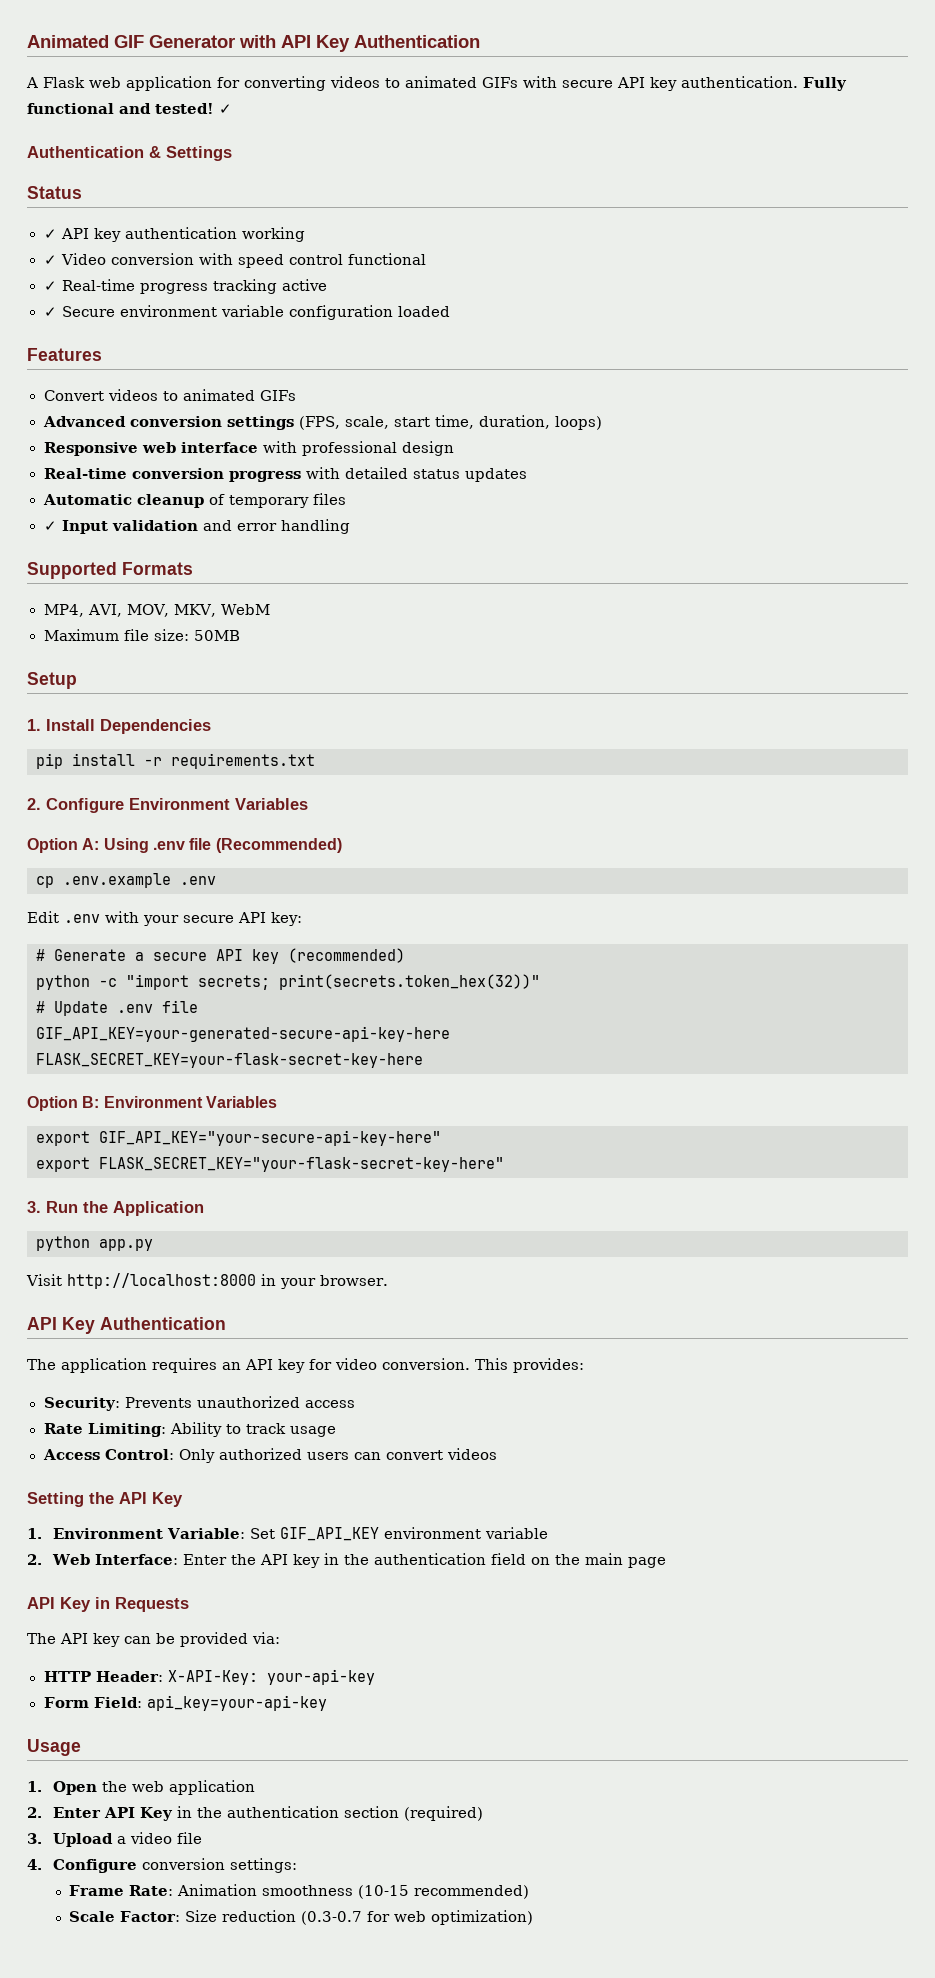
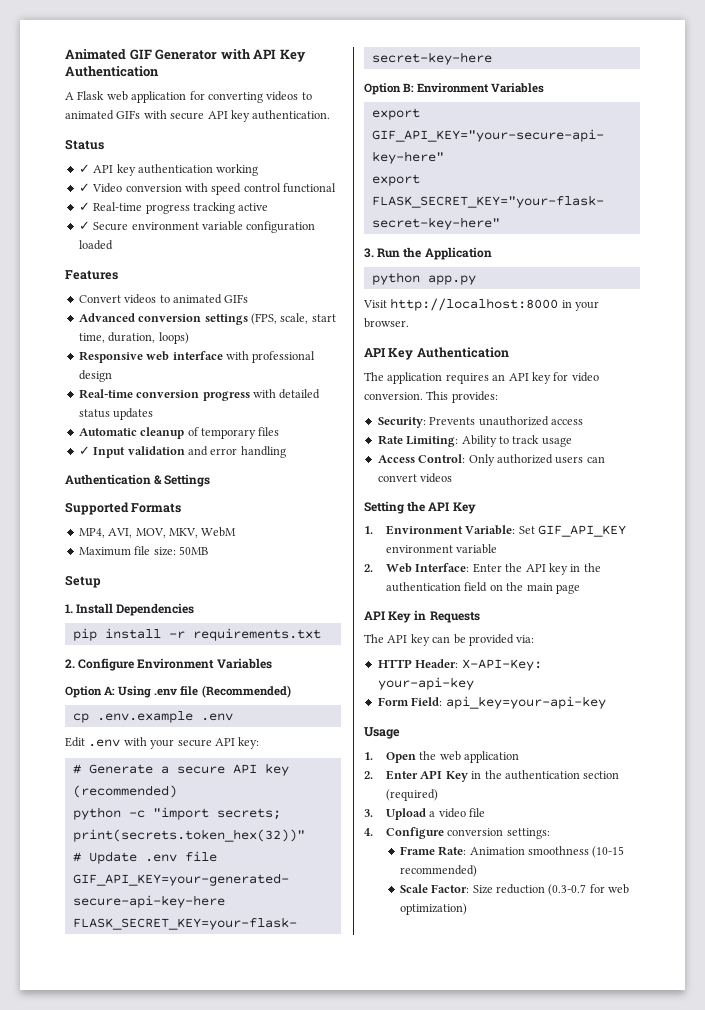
[803,77,847,91] [27,103,232,114] [27,146,232,161] Fully functional and tested! ✓ // Authentication & Settings -> (331, 115) none
(350, 526) none -> [65,474,211,487] // Authentication & Settings

